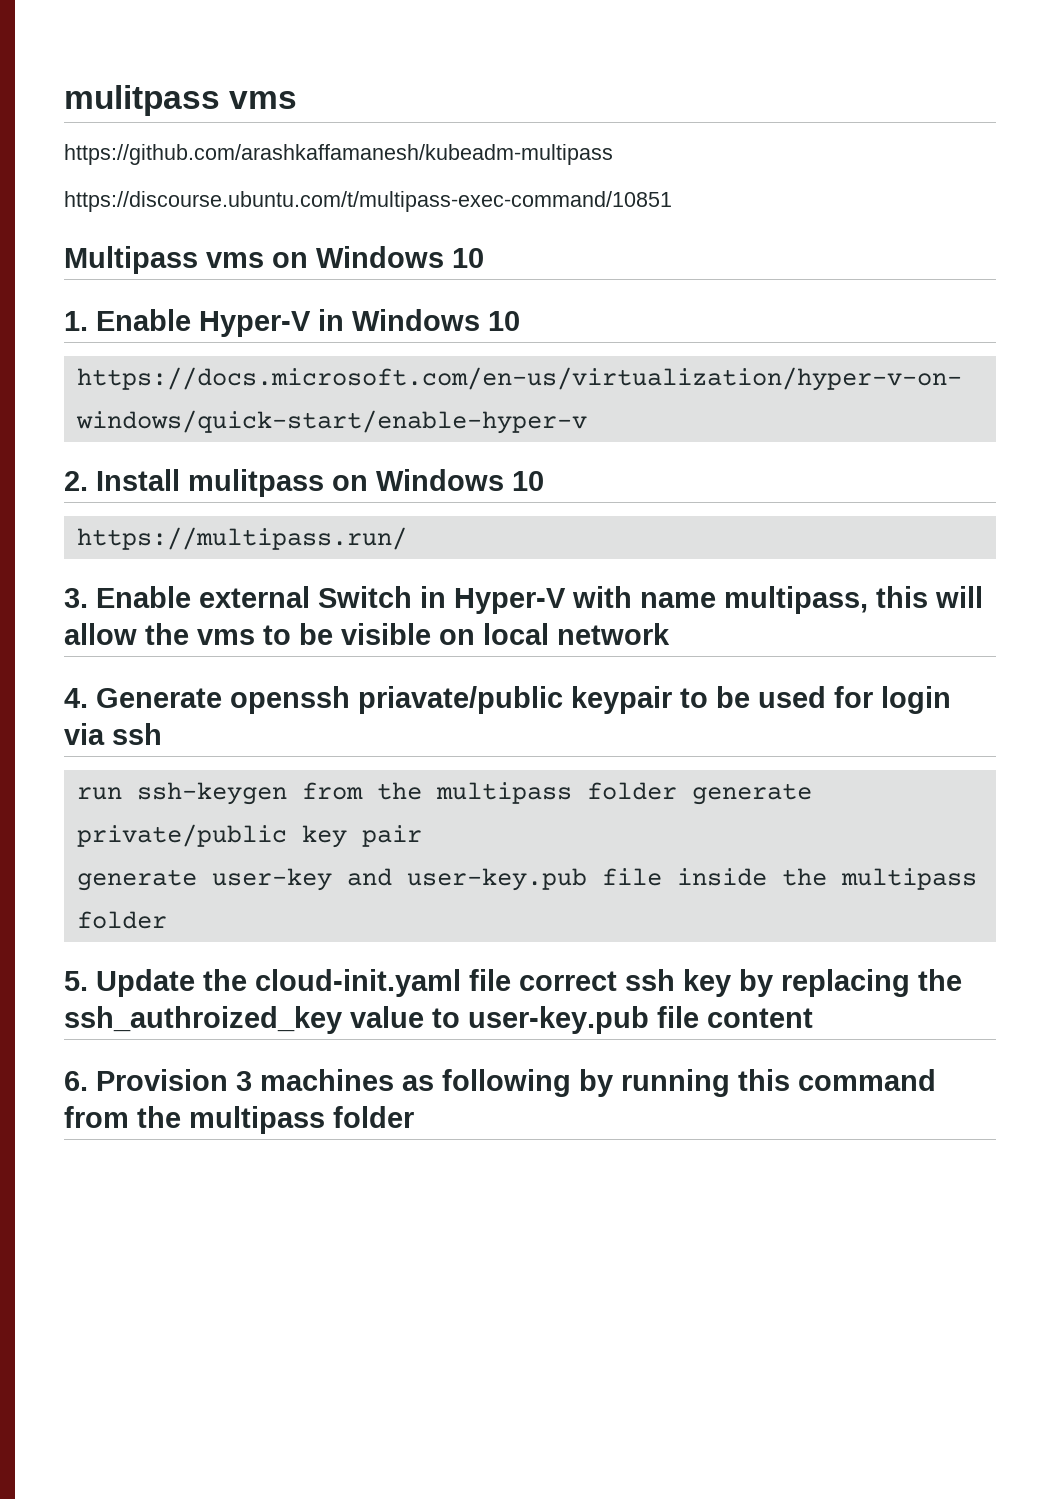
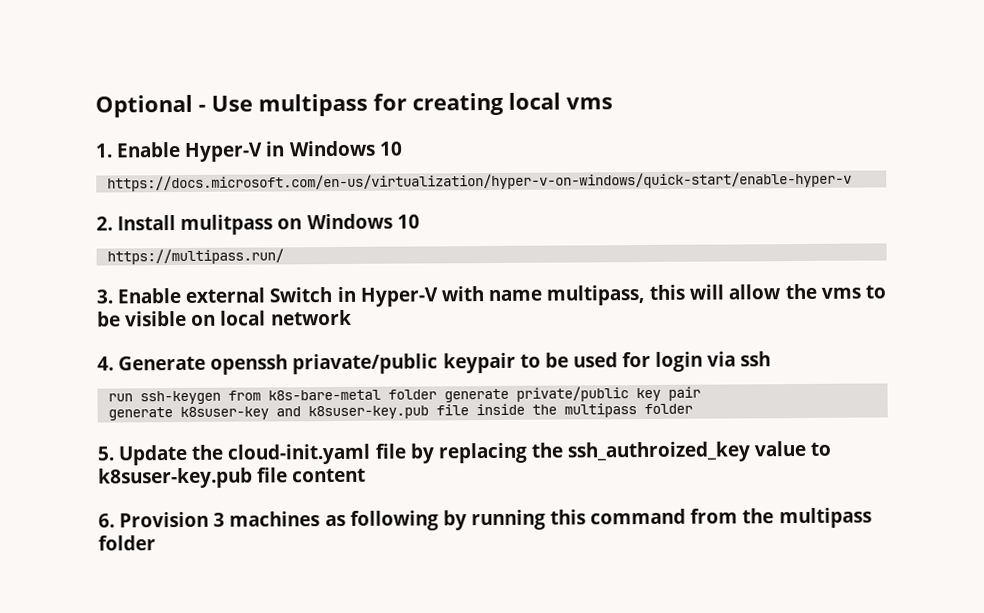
[64,85,298,116] [64,144,613,165] [64,191,672,212] [64,246,484,274] mulitpass vms // https://github.com/arashkaffamanesh/kubeadm-multipass // https://discourse.ubuntu.com/t/multipass-exec-command/10851 // Multipass vms on Windows 10 -> [95,92,613,118] Optional - Use multipass for creating local vms
[376,782,572,804] the multipass -> [267,389,381,401] k8s-bare-metal
[211,868,587,891] user-key and user-key.pub -> [179,405,429,421] k8suser-key and k8suser-key.pub
[519,969,731,997] correct ssh key -> (406, 451) none
[468,1006,649,1034] user-key.pub -> [98,467,253,489] k8suser-key.pub

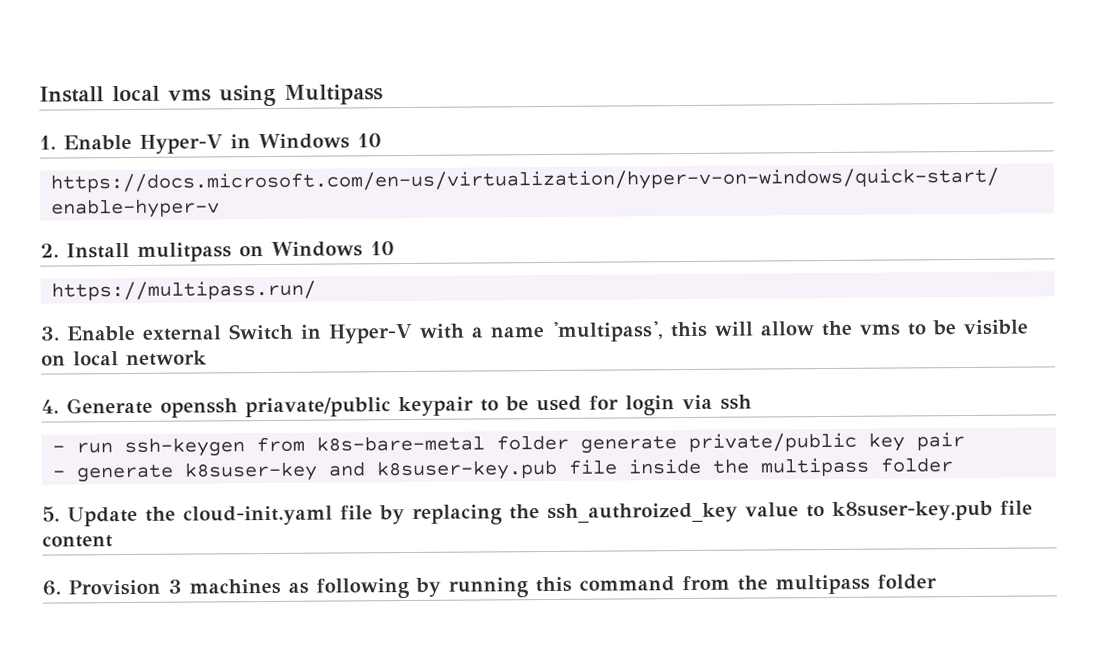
[95,92,504,118] Optional - Use multipass for creating -> [39,86,104,103] Install
(613, 103) none -> [219,84,383,107] using Multipass
[487,285,646,306] name multipass, -> [471,321,664,342] a name 'multipass',
(772, 359) none -> [51,445,65,453] -
(701, 393) none -> [51,470,66,478] -

